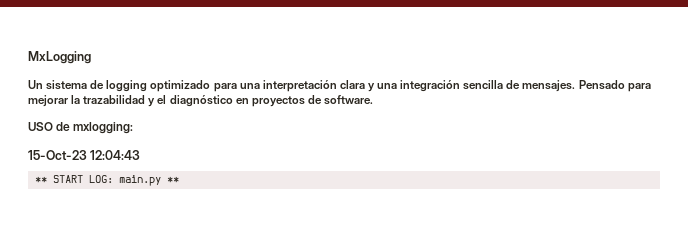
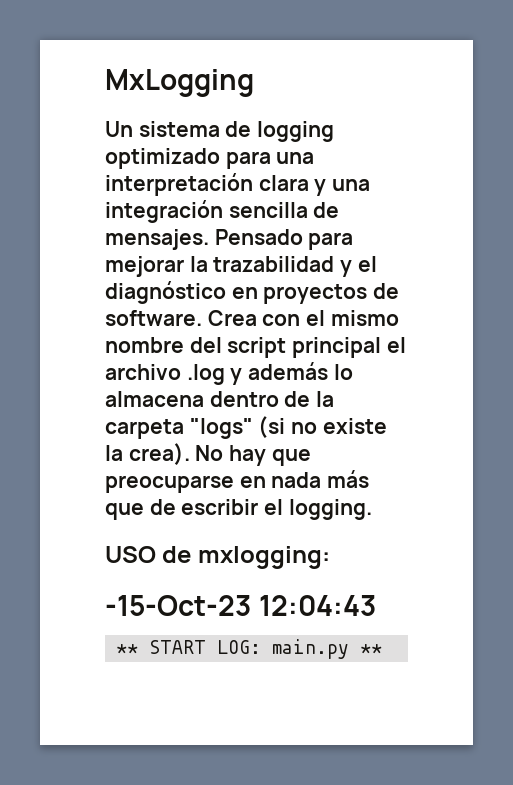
(373, 100) none -> [207,310,399,326] [105,337,406,358] [105,362,353,385] [105,391,335,407] [105,416,387,439] [105,443,311,466] [105,470,370,493] [105,499,372,520] Crea con el mismo nombre del script principal el archivo .log y además lo almacena dentro de la carpeta "logs" (si no existe la crea). No hay que preocuparse en nada más que de escribir el logging.
[28,150,87,160] 15-Oct-23 -> [105,595,251,616] -15-Oct-23

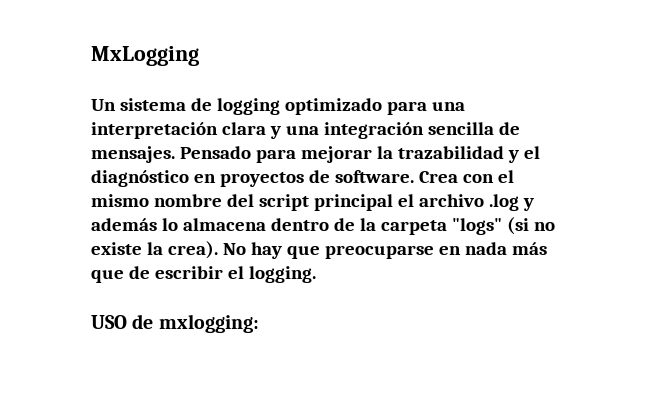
[105,595,376,616] [115,639,382,659] // -15-Oct-23 12:04:43 // ** START LOG: main.py ** -> (259, 323) none

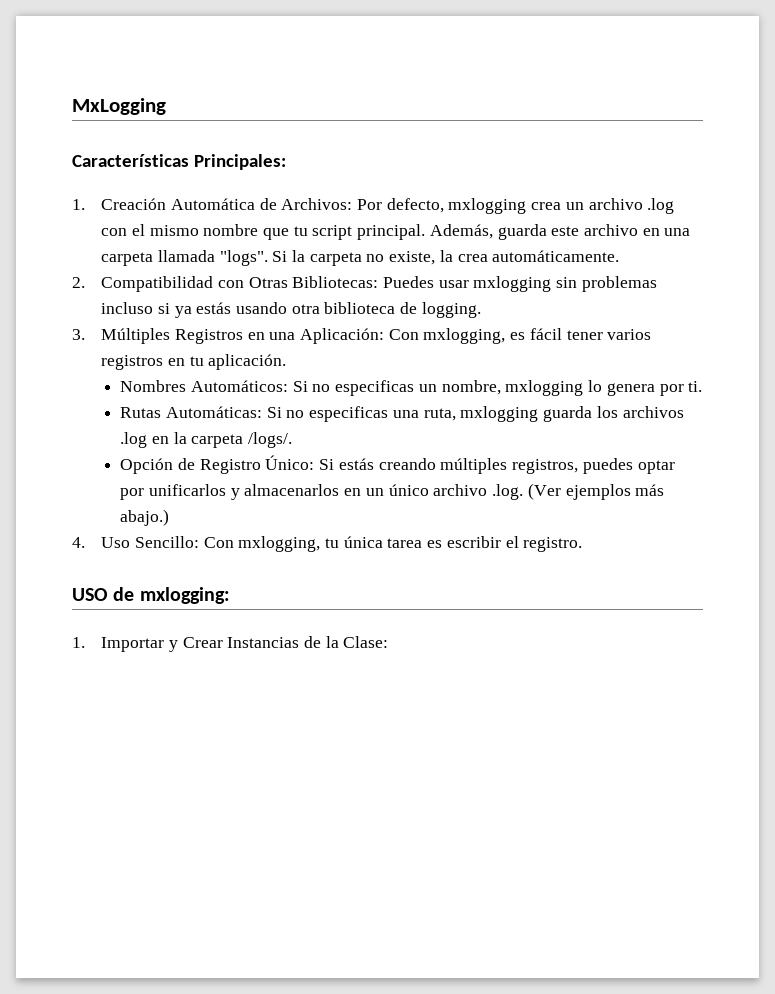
[91,98,465,115] [91,122,520,139] [91,146,540,163] [91,170,514,187] [91,194,534,211] [91,217,555,235] [91,241,547,259] [91,266,150,283] Un sistema de logging optimizado para una interpretación clara y una integración sencilla de mensajes. Pensado para mejorar la trazabilidad y el diagnóstico en proyectos de software. Crea con el mismo nombre del script principal el archivo .log y además lo almacena dentro de la carpeta "logs" (si no existe la crea). No hay que preocuparse en nada más que de -> [72,154,286,170] [72,198,675,214] [101,224,691,240] [101,250,620,266] [72,276,657,292] [101,302,481,318] [72,328,652,344] [101,354,287,370] [120,380,703,396] [120,406,684,422] [120,432,293,448] [120,455,675,474] [120,483,665,500] [120,509,170,526] [72,536,443,552] Características Principales: // 1. Creación Automática de Archivos: Por defecto, mxlogging crea un archivo .log con el mismo nombre que tu script principal. Además, guarda este archivo en una carpeta llamada "logs". Si la carpeta no existe, la crea automáticamente. // 2. Compatibilidad con Otras Bibliotecas: Puedes usar mxlogging sin problemas incluso si ya estás usando otra biblioteca de logging. // 3. Múltiples Registros en una Aplicación: Con mxlogging, es fácil tener varios registros en tu aplicación. // Nombres Automáticos: Si no especificas un nombre, mxlogging lo genera por ti. // Rutas Automáticas: Si no especificas una ruta, mxlogging guarda los archivos .log en la carpeta /logs/. // Opción de Registro Único: Si estás creando múltiples registros, puedes optar por unificarlos y almacenarlos en un único archivo .log. (Ver ejemplos más abajo.) // 4. Uso Sencillo: Con mxlogging, tu única tarea es
[248,266,316,283] logging. -> [523,537,583,552] registro.
(259, 323) none -> [72,636,389,652] // 1. Importar y Crear Instancias de la Clase:

